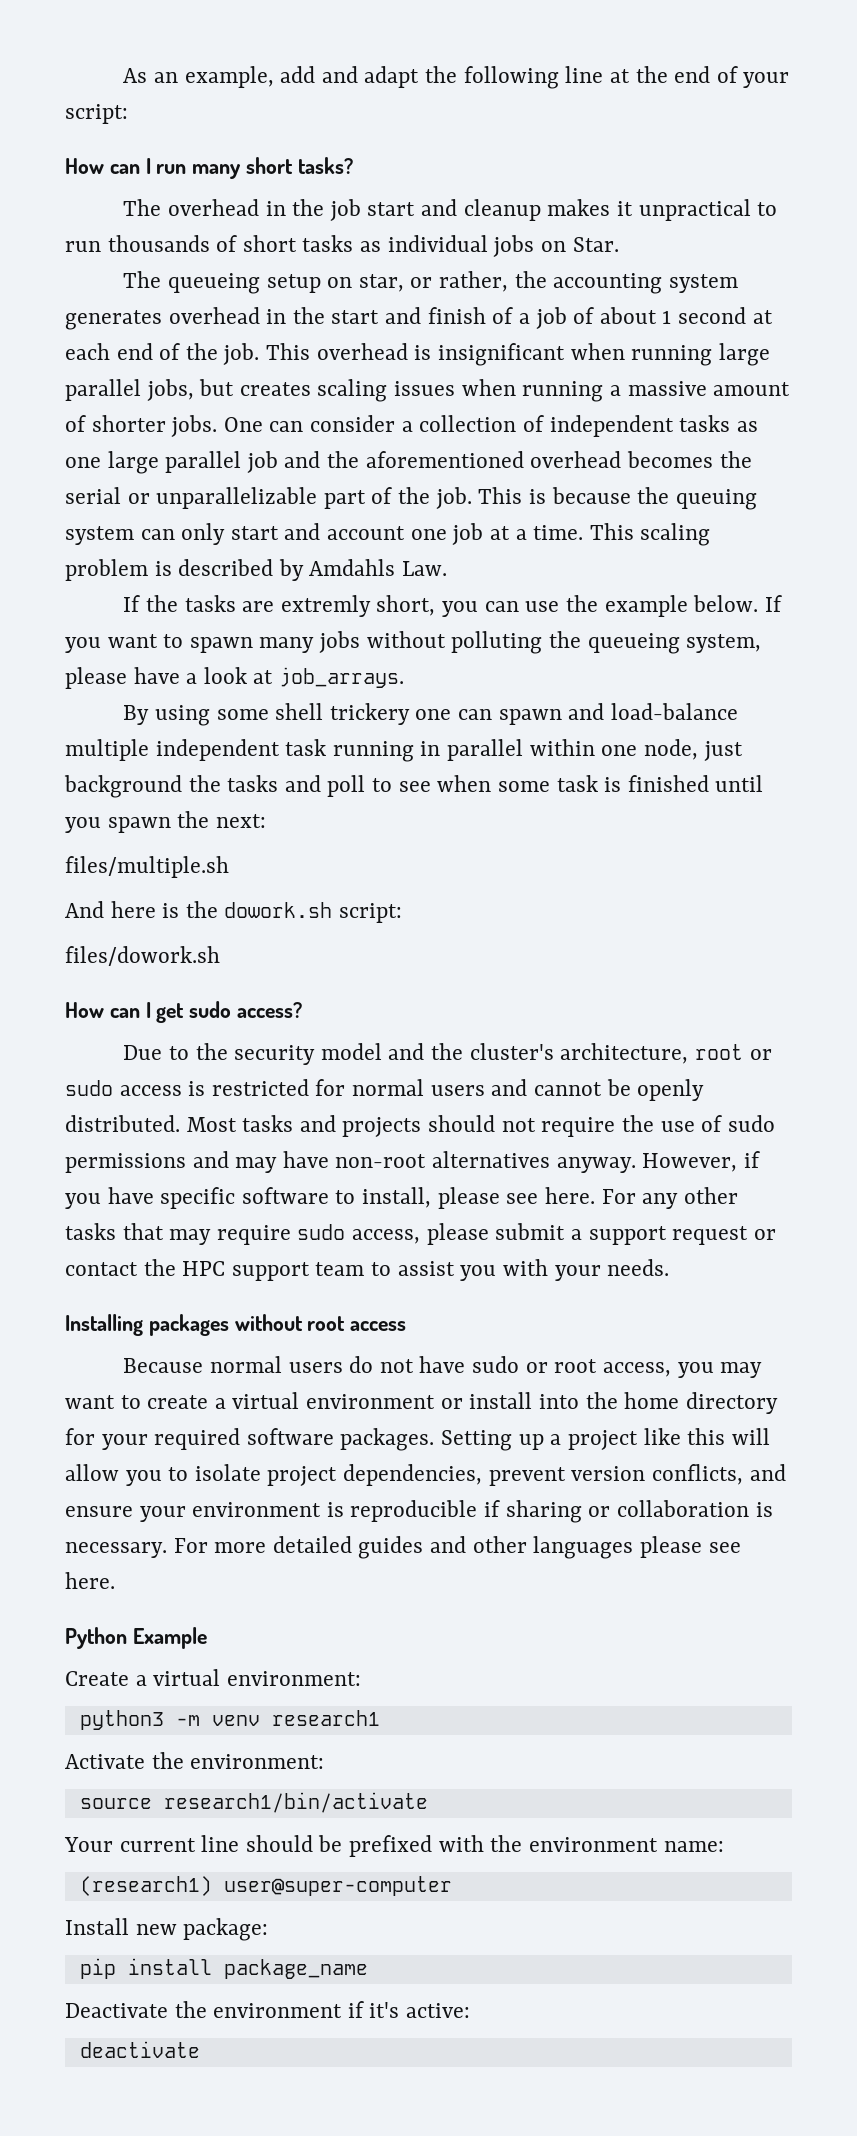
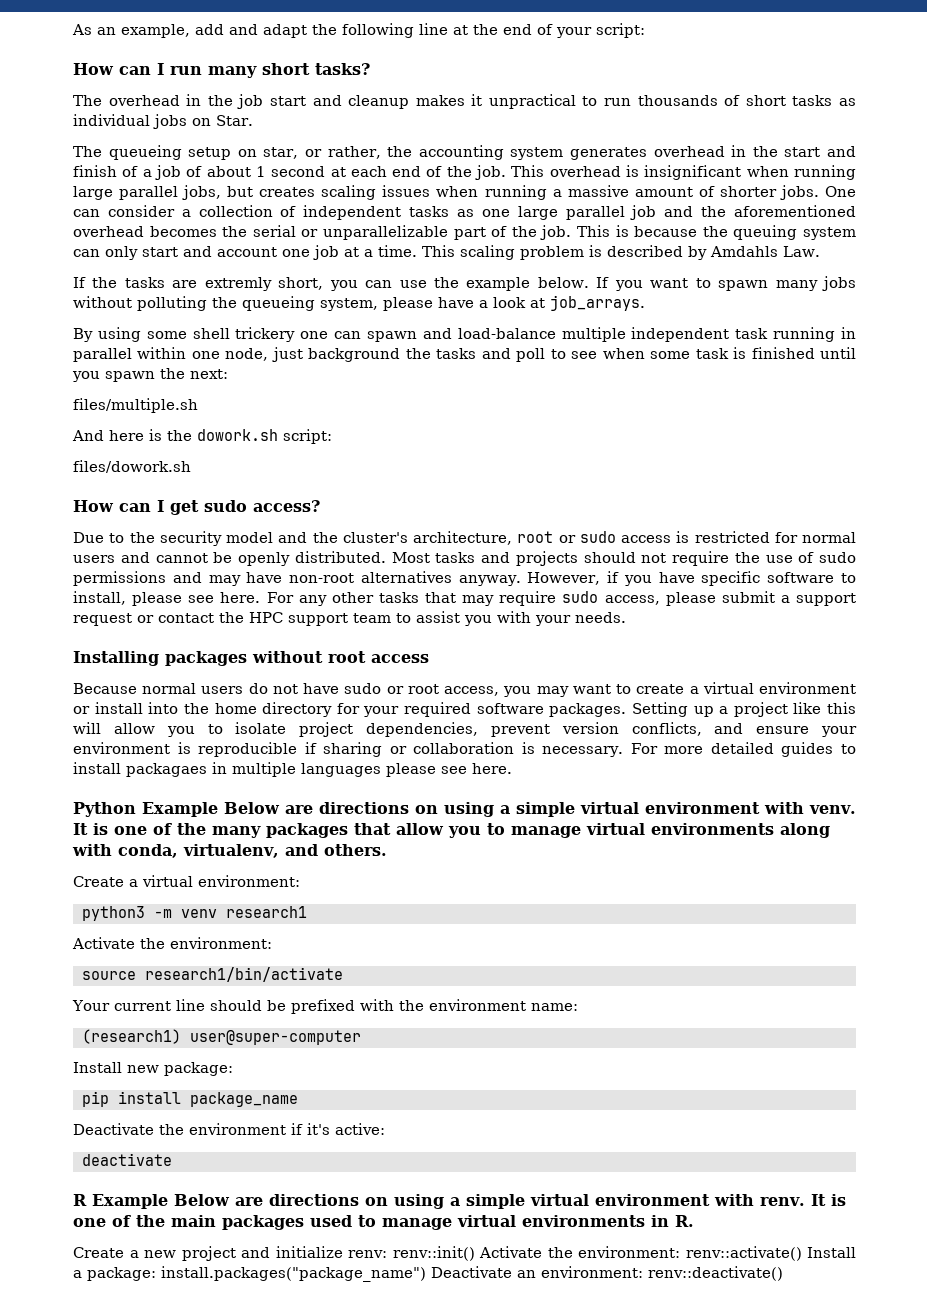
[430,1536,527,1553] and other -> [840,744,856,754] [73,762,296,777] to install packagaes in multiple
(207, 1638) none -> [224,802,856,817] [73,823,830,838] [72,844,387,858] Below are directions on using a simple virtual environment with venv. It is one of the many packages that allow you to manage virtual environments along with conda, virtualenv, and others.
(200, 2049) none -> [73,1194,846,1209] [73,1215,694,1230] [73,1246,856,1261] [73,1266,783,1282] // R Example Below are directions on using a simple virtual environment with renv. It is one of the main packages used to manage virtual environments in R. // Create a new project and initialize renv: renv::init() Activate the environment: renv::activate() Install a package: install.packages("package_name") Deactivate an environment: renv::deactivate()

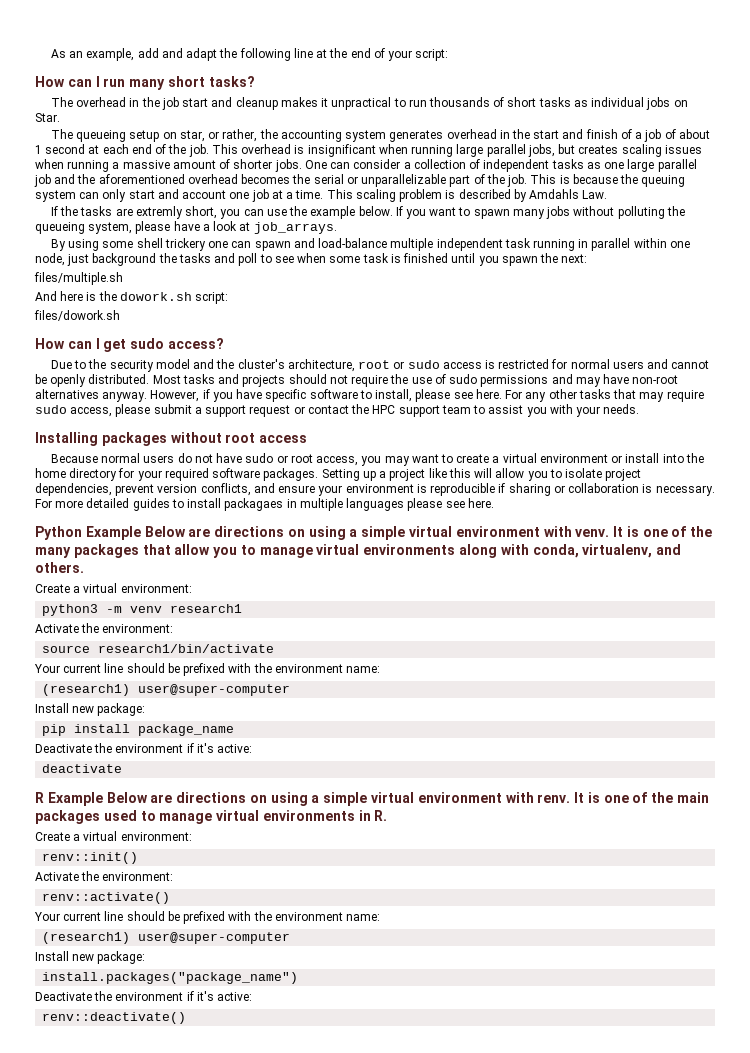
[144,1246,387,1261] new project and initialize renv: -> [83,831,192,841] virtual environment: //
[479,1246,680,1258] Activate the environment: -> [35,871,174,881] // Activate the environment: //
[807,1247,856,1258] [73,1267,156,1281] Install a package: -> [34,911,381,924] [42,932,291,944] [35,951,146,964] // Your current line should be prefixed with the environment name: // (research1) user@super-computer // Install new package: //
[431,1266,643,1278] Deactivate an environment: -> [35,991,253,1001] // Deactivate the environment if it's active: //

